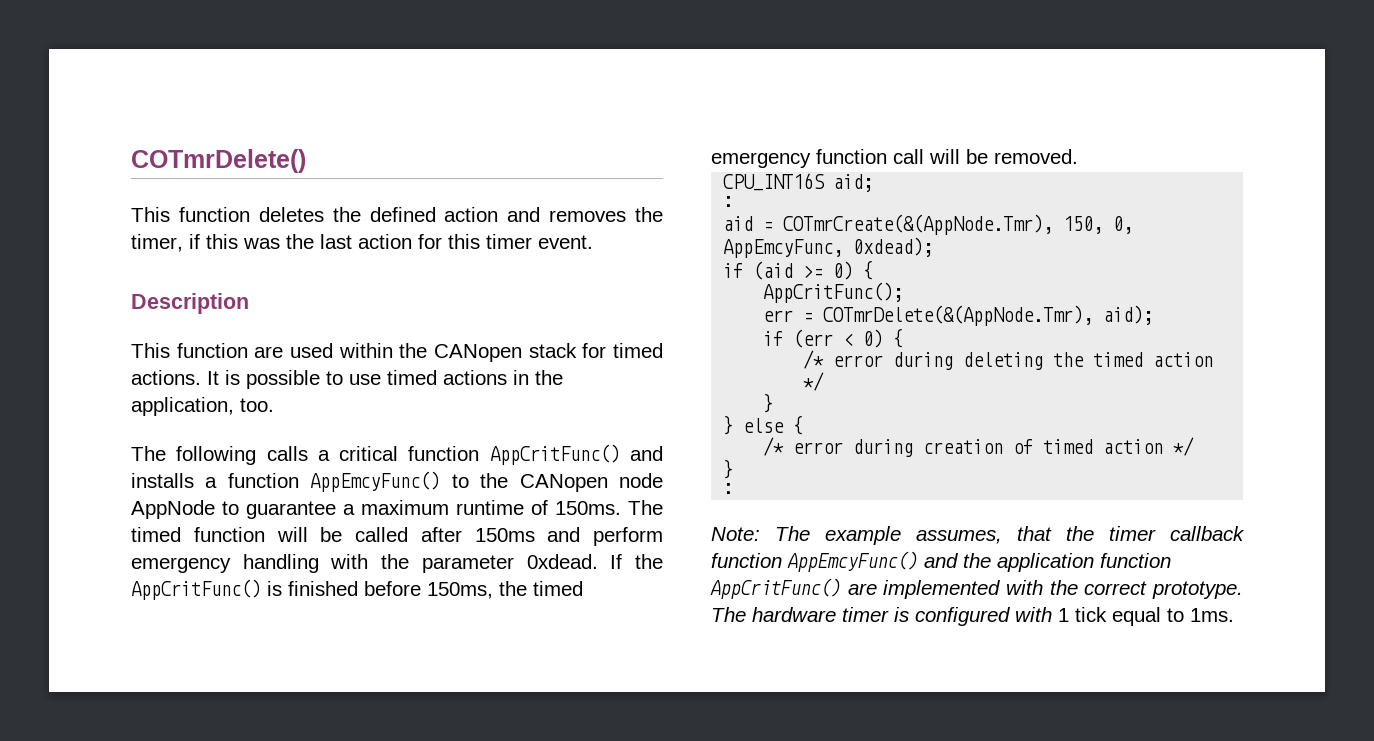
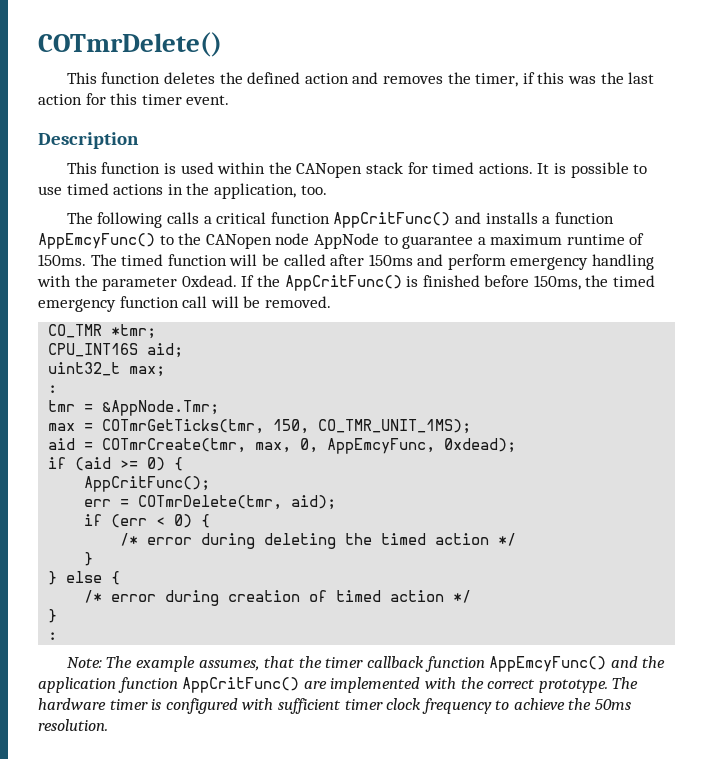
[254,346,284,358] are -> [164,163,177,174] is
(1078, 156) none -> [48,324,157,339] // CO_TMR *tmr;
[723,196,734,207] // : -> [48,362,166,377] [48,385,58,393] [48,400,220,416] [48,419,472,434] // uint32_t max; // : // tmr = &AppNode.Tmr; // max = COTmrGetTicks(tmr, 150, CO_TMR_UNIT_1MS);
[783,214,1104,235] COTmrCreate(&(AppNode.Tmr), 150, -> [102,438,292,453] COTmrCreate(tmr, max,
[823,305,1094,326] COTmrDelete(&(AppNode.Tmr), -> [138,495,283,510] COTmrDelete(tmr,
[1058,607,1234,626] 1 tick equal to 1ms. -> [277,698,632,714] [38,719,108,731] sufficient timer clock frequency to achieve the 50ms resolution.

